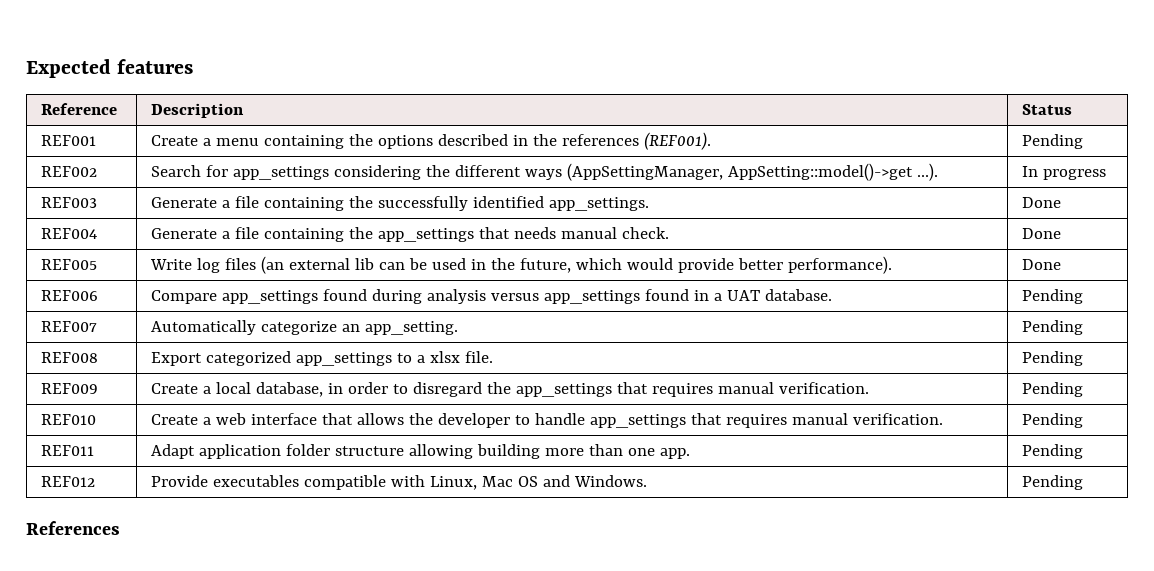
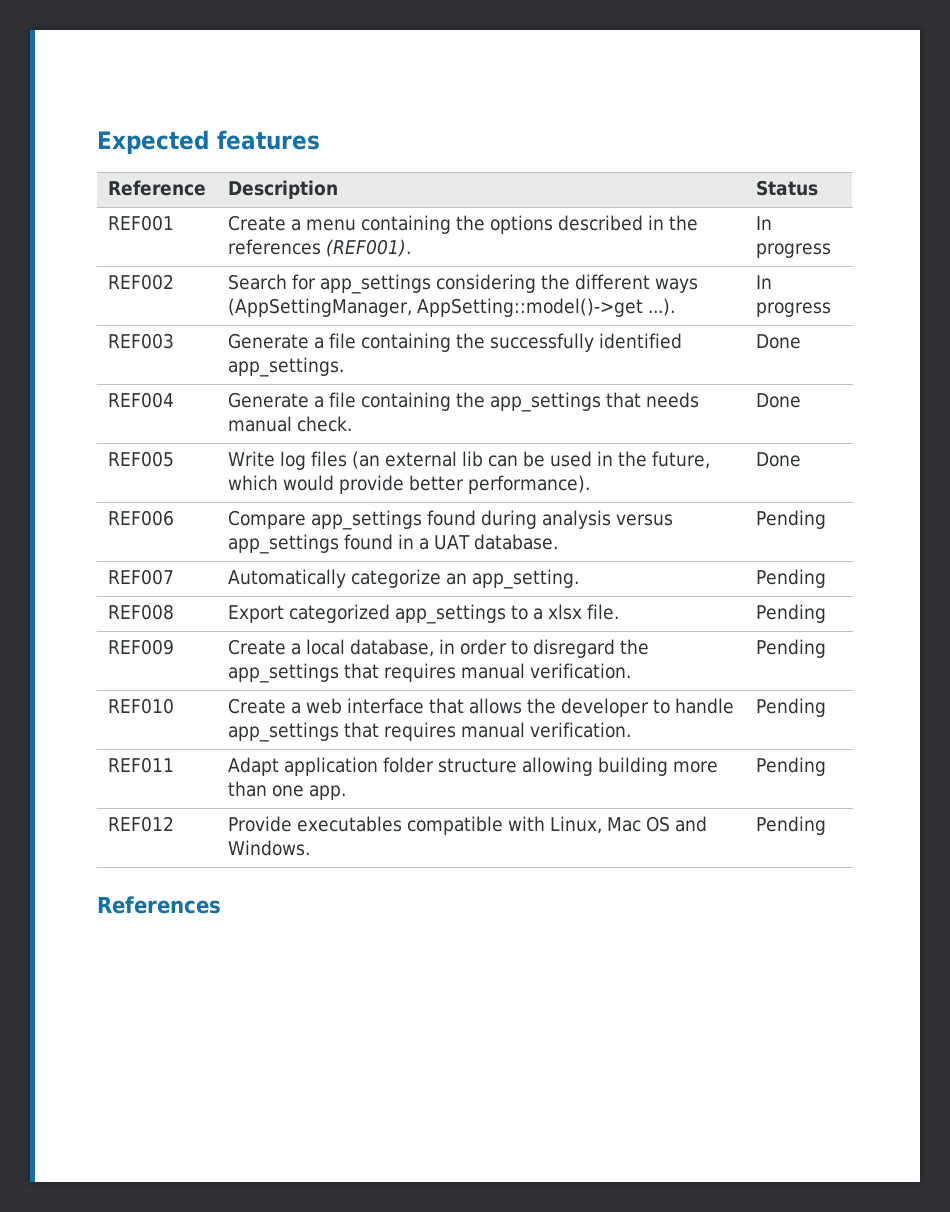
[1021,134,1083,149] Pending -> [755,216,772,230] [755,243,831,258] In progress

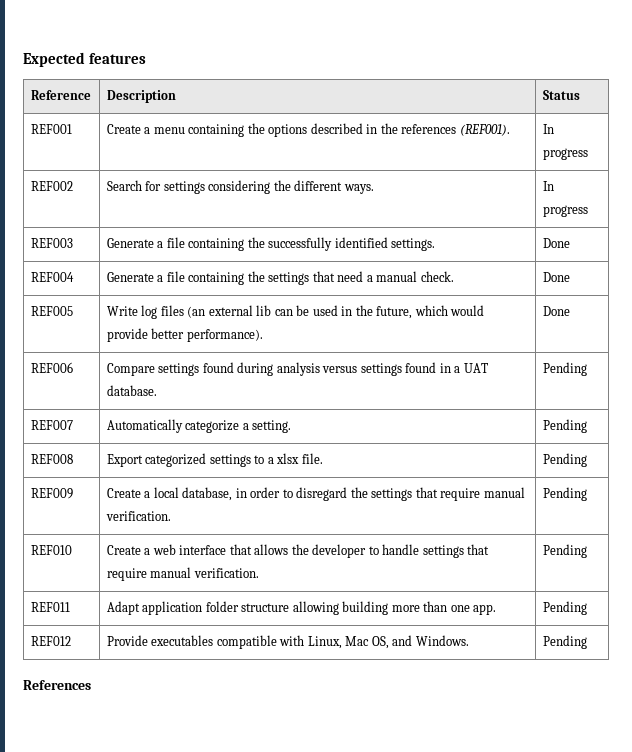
[319,274,431,294] app_settings -> [163,181,205,194] settings
[654,278,698,293] [227,298,675,317] ways (AppSettingManager, AppSetting::model()->get ...). -> [343,184,374,194] ways.
[227,357,344,377] app_settings. -> [391,238,436,251] settings.
[489,392,699,412] app_settings that needs -> [268,271,373,285] settings that need a
[310,510,422,530] app_settings -> [158,363,200,376] settings
[227,534,339,554] app_settings -> [360,363,402,376] settings
[445,569,579,589] an app_setting. -> [242,420,292,433] a setting.
[394,604,506,624] app_settings -> [209,454,251,467] settings
[227,663,456,683] app_settings that requires -> [371,487,481,501] settings that require
[227,722,456,742] app_settings that requires -> [422,544,490,558] [106,568,147,581] settings that require
[645,816,670,832] OS -> [371,636,389,649] OS,

